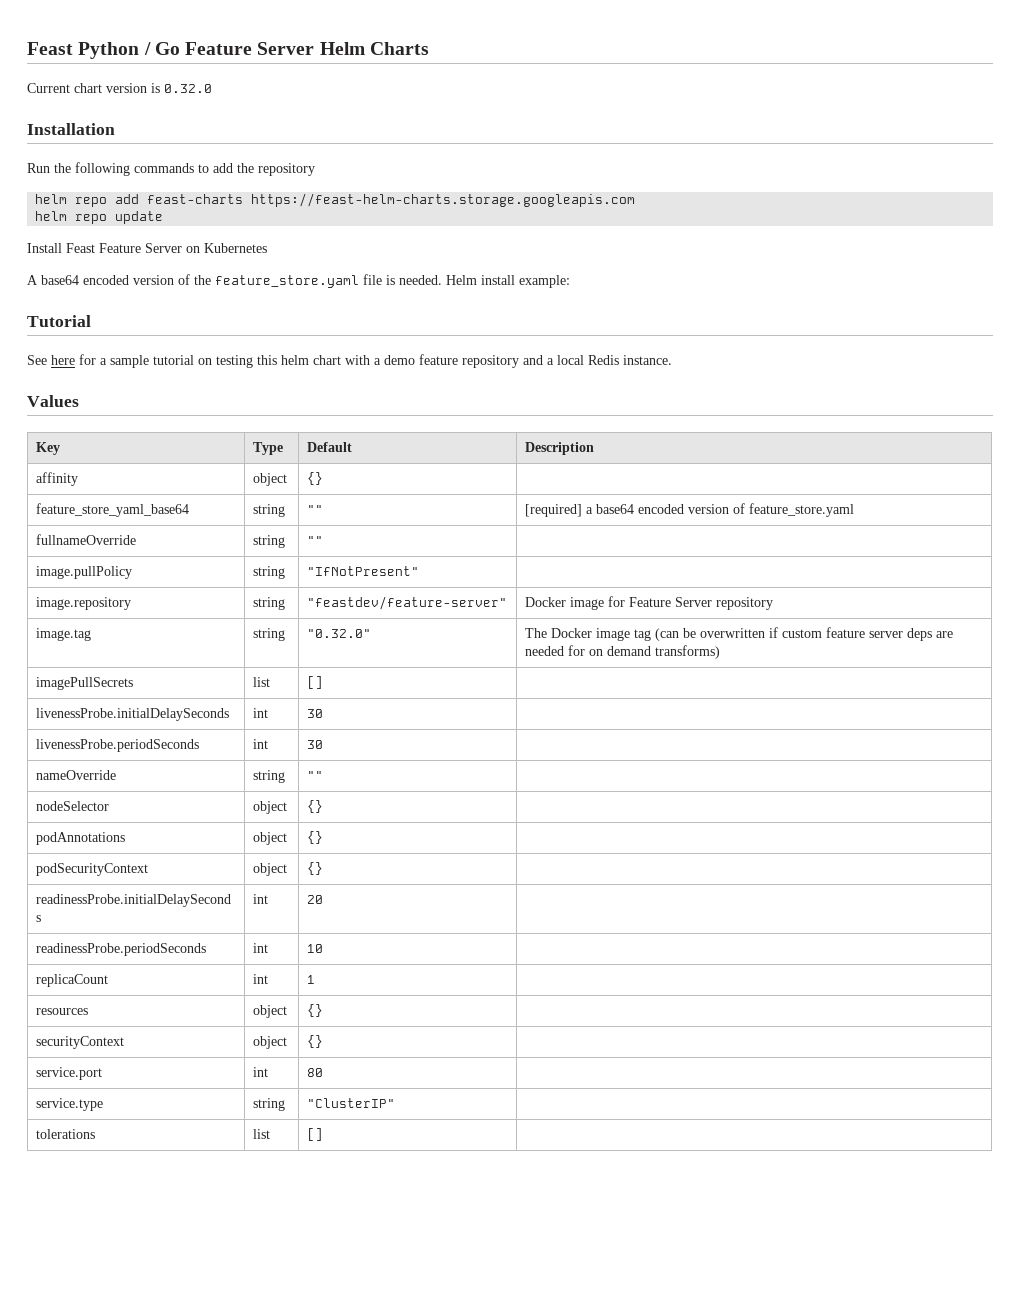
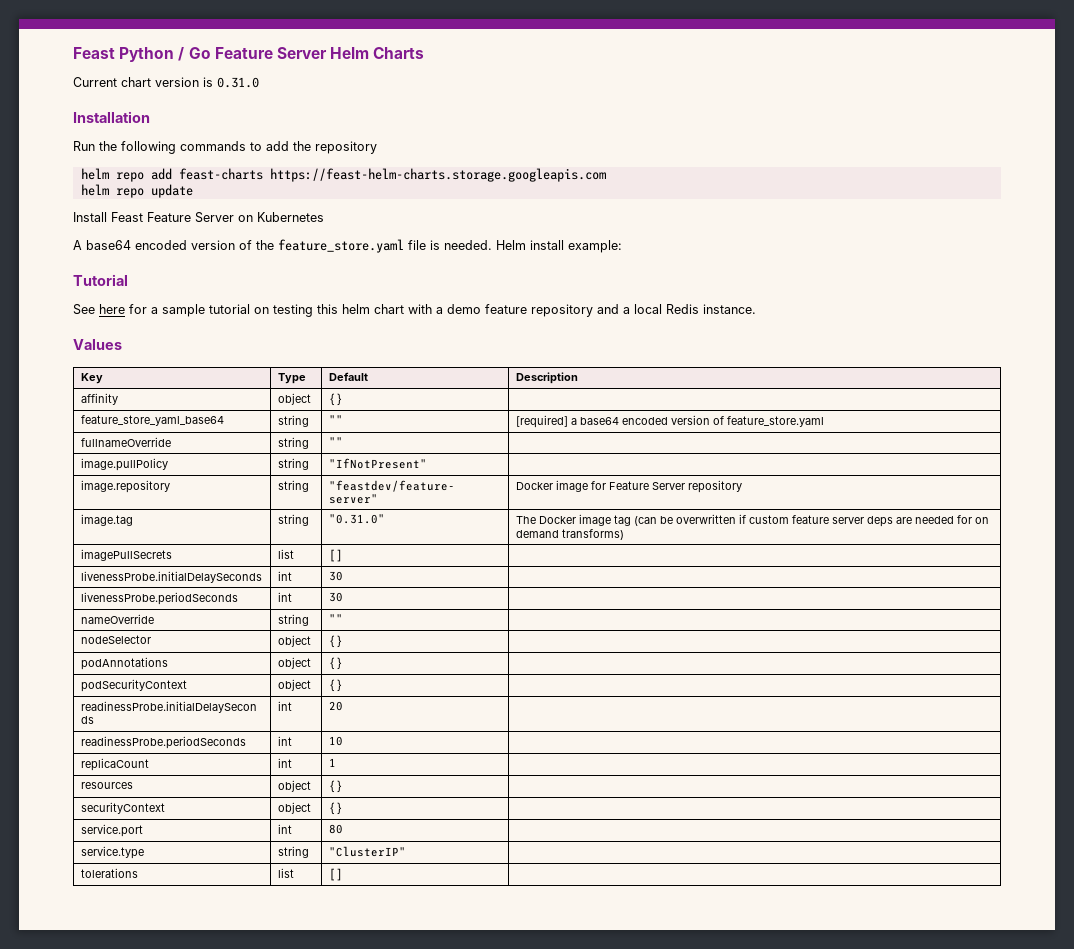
[164,84,212,93] 0.32.0 -> [217,77,259,88] 0.31.0
[307,629,372,638] "0.32.0" -> [329,514,386,524] "0.31.0"

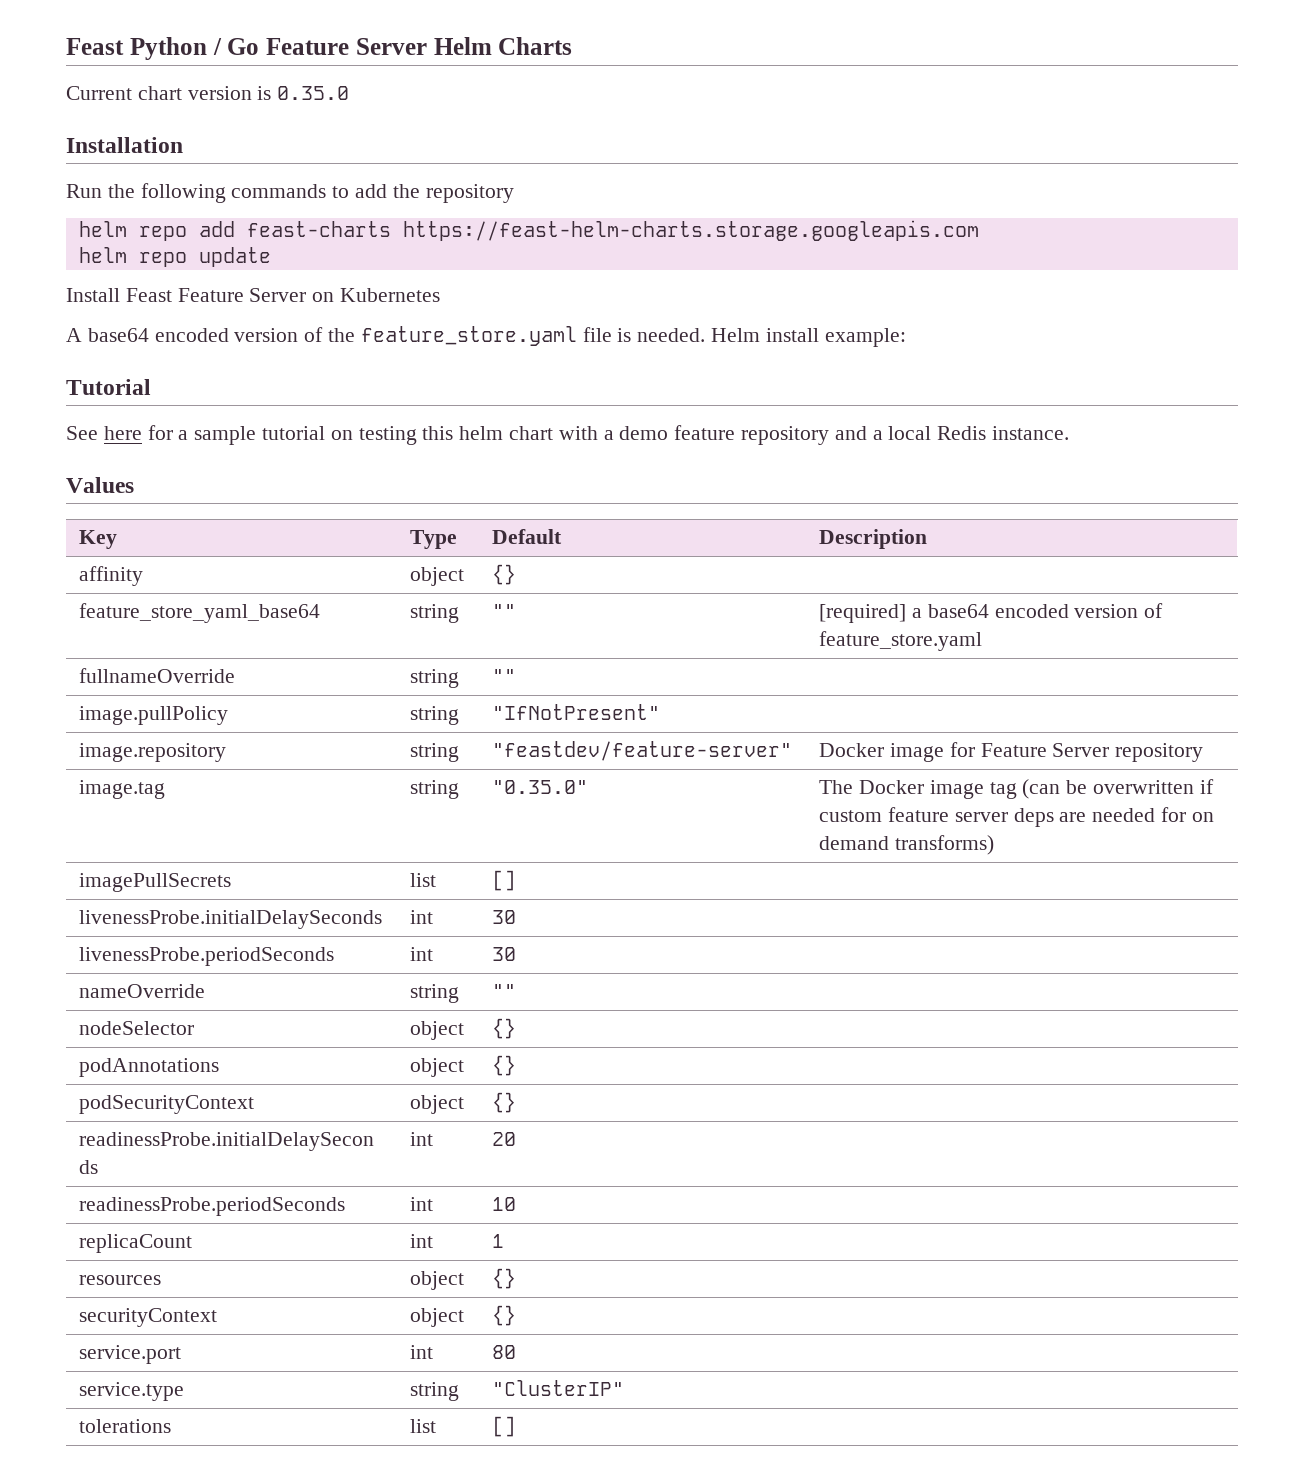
[217,77,259,88] 0.31.0 -> [277,86,350,100] 0.35.0
[329,514,386,524] "0.31.0" -> [492,780,589,794] "0.35.0"

